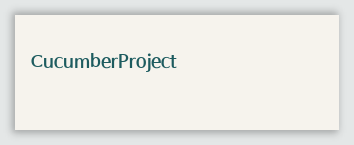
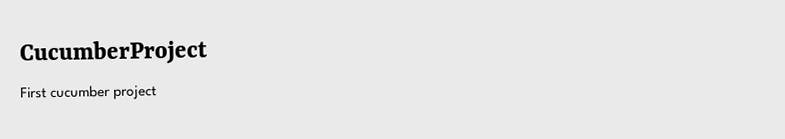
(177, 63) none -> [20,84,158,100] // First cucumber project

